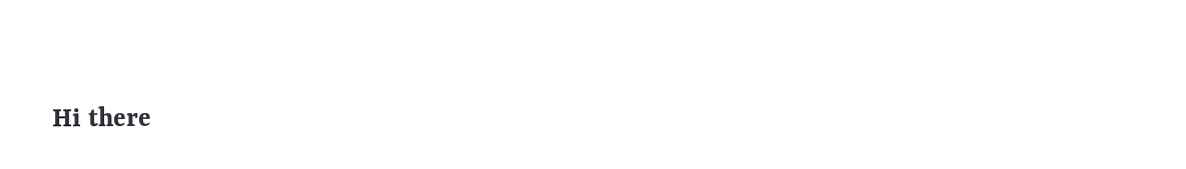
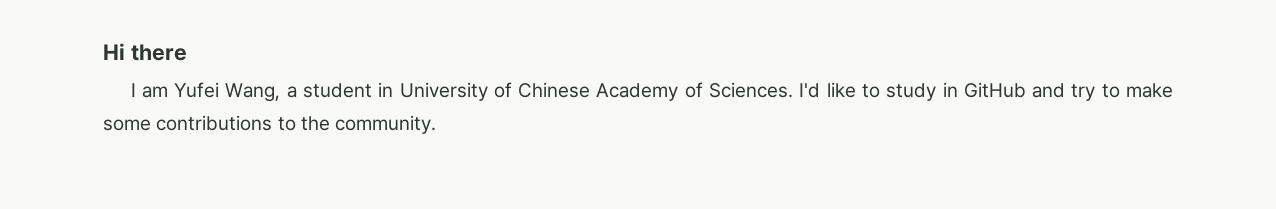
(152, 116) none -> [130,82,1174,102] [103,115,437,134] // I am Yufei Wang, a student in University of Chinese Academy of Sciences. I'd like to study in GitHub and try to make some contributions to the community.

